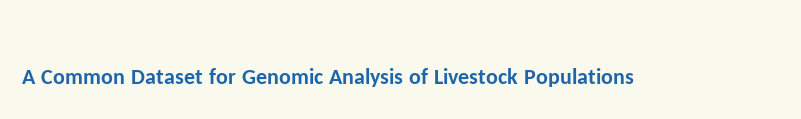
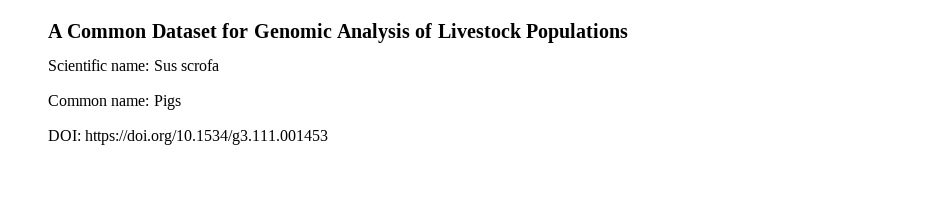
(634, 77) none -> [48,59,219,71] [48,95,181,110] [48,130,329,145] // Scientific name: Sus scrofa // Common name: Pigs // DOI: https://doi.org/10.1534/g3.111.001453

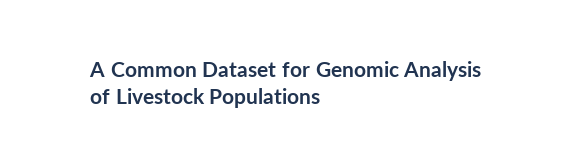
[48,59,219,71] [48,95,181,110] [48,130,329,145] // Scientific name: Sus scrofa // Common name: Pigs // DOI: https://doi.org/10.1534/g3.111.001453 -> (321, 98) none

